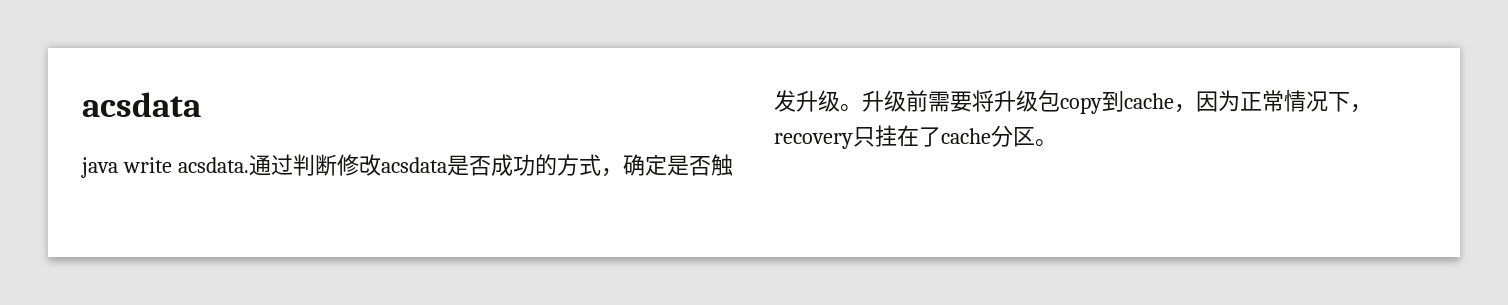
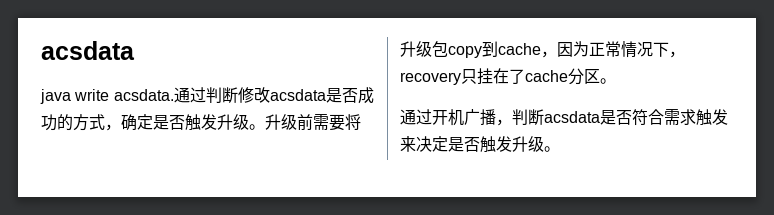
(1057, 143) none -> [400,109,728,126] [400,136,560,153] // 通过开机广播，判断acsdata是否符合需求触发来决定是否触发升级。

